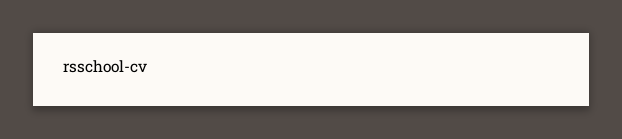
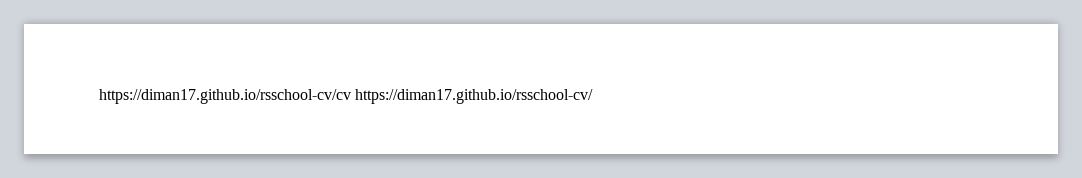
[63,60,147,73] rsschool-cv -> [99,89,594,104] https://diman17.github.io/rsschool-cv/cv https://diman17.github.io/rsschool-cv/

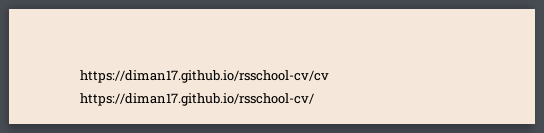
(351, 96) none -> (329, 76) //

